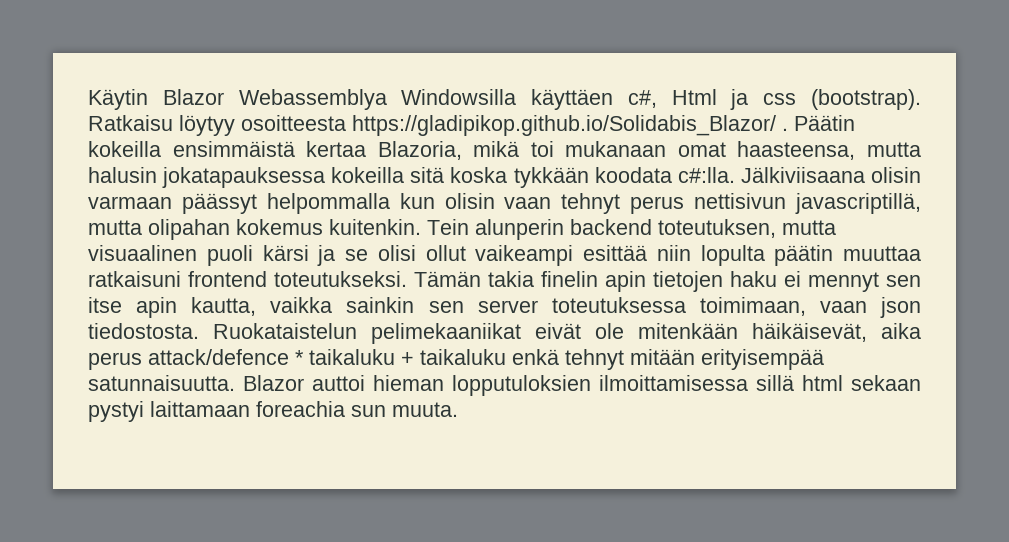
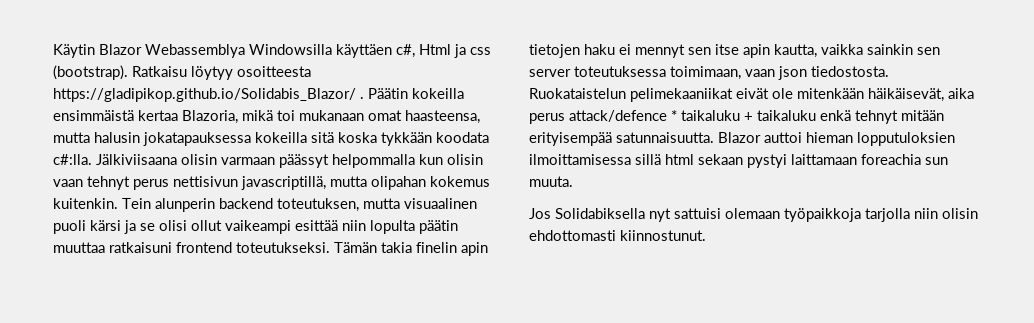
(458, 409) none -> [529,208,978,222] [529,230,706,241] // Jos Solidabiksella nyt sattuisi olemaan työpaikkoja tarjolla niin olisin ehdottomasti kiinnostunut.

